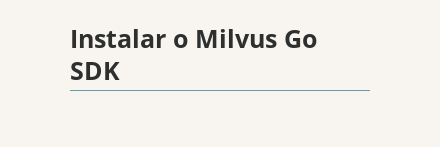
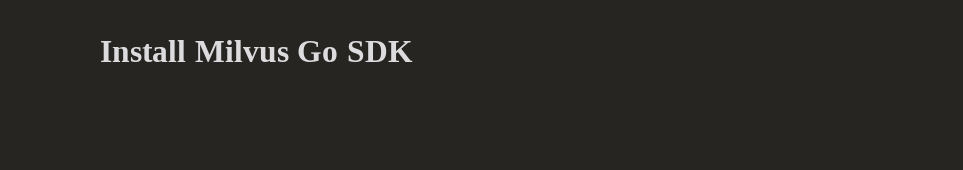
[70,29,188,48] Instalar o -> [100,40,186,62] Install

